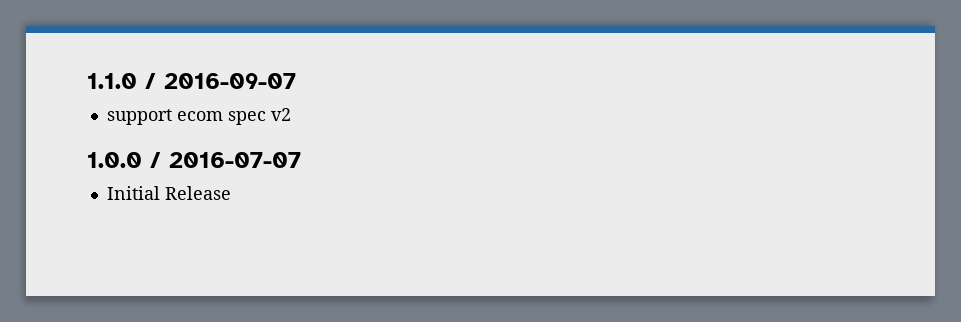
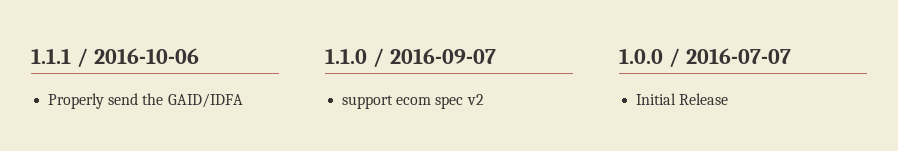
(87, 81) none -> [31,48,199,68] [48,93,243,109] 1.1.1 / 2016-10-06 // Properly send the GAID/IDFA //

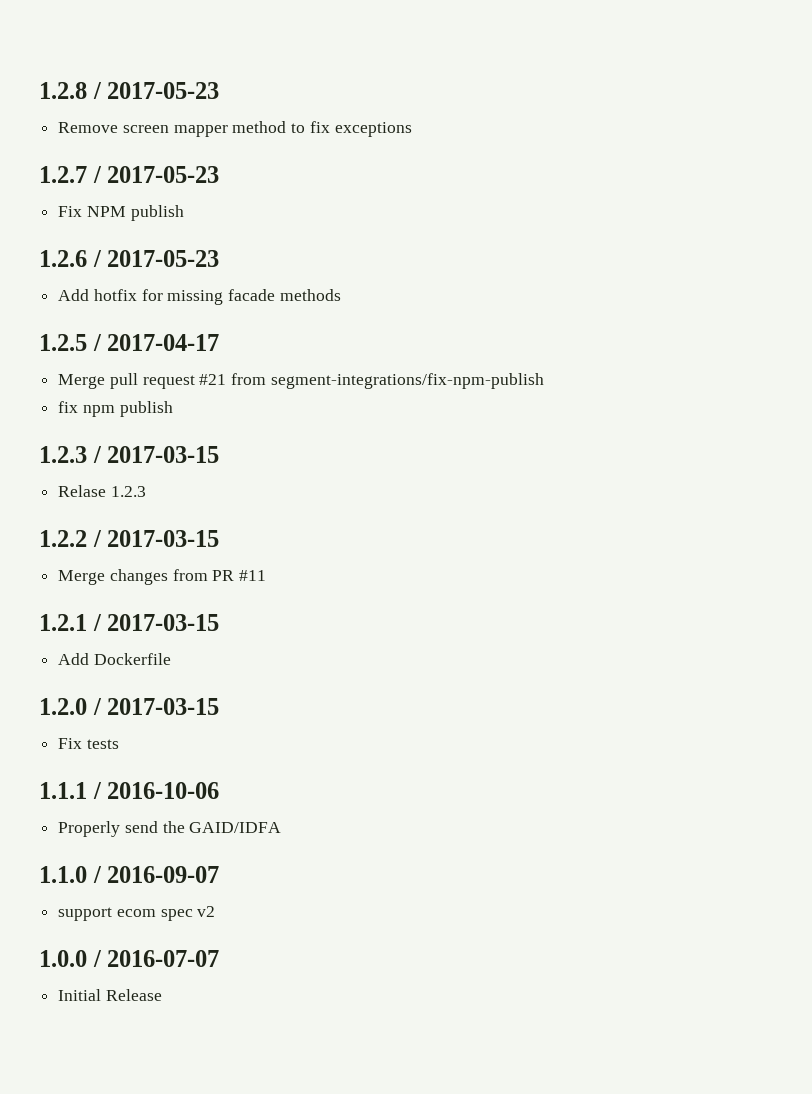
(31, 56) none -> [39,82,220,99] [58,121,412,137] [39,166,220,183] [58,205,184,221] [39,250,220,267] [58,289,341,305] [39,334,220,351] [58,373,544,389] [58,401,173,417] [39,446,220,463] [58,485,146,497] [39,530,220,547] [58,569,267,585] [39,614,220,631] [58,653,171,665] [39,698,220,715] [58,738,119,749] 1.2.8 / 2017-05-23 // Remove screen mapper method to fix exceptions // 1.2.7 / 2017-05-23 // Fix NPM publish // 1.2.6 / 2017-05-23 // Add hotfix for missing facade methods // 1.2.5 / 2017-04-17 // Merge pull request #21 from segment-integrations/fix-npm-publish // fix npm publish // 1.2.3 / 2017-03-15 // Relase 1.2.3 // 1.2.2 / 2017-03-15 // Merge changes from PR #11 // 1.2.1 / 2017-03-15 // Add Dockerfile // 1.2.0 / 2017-03-15 // Fix tests //

